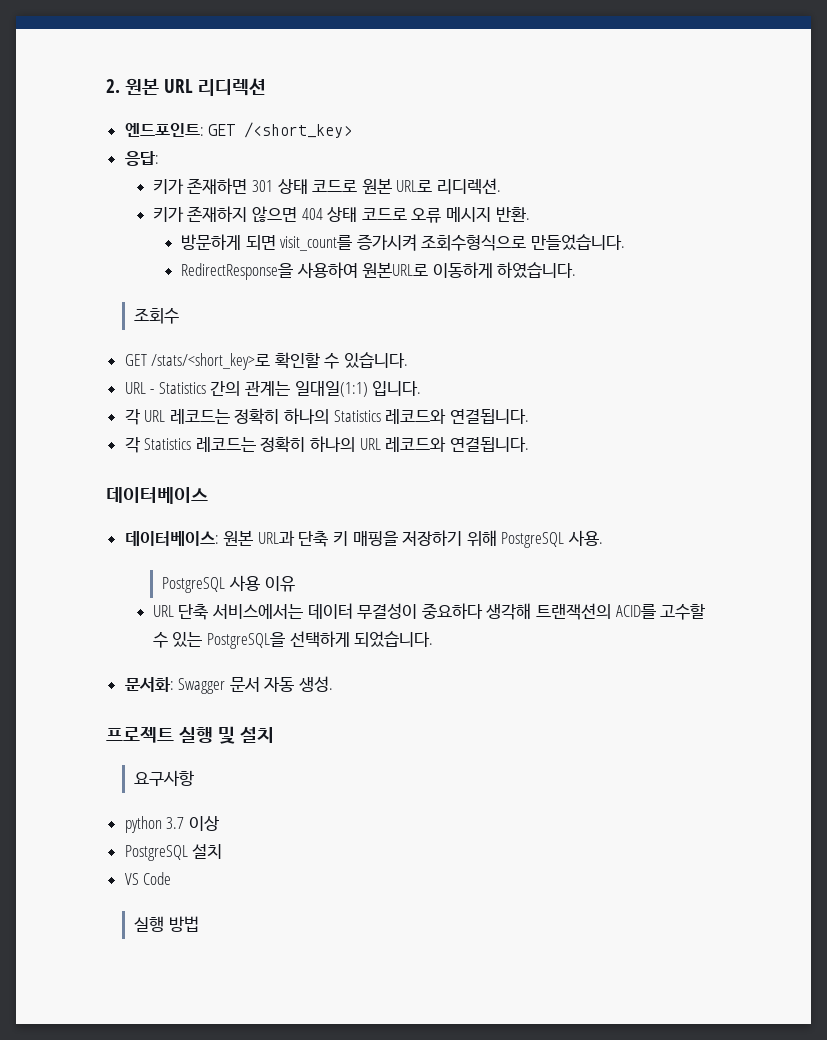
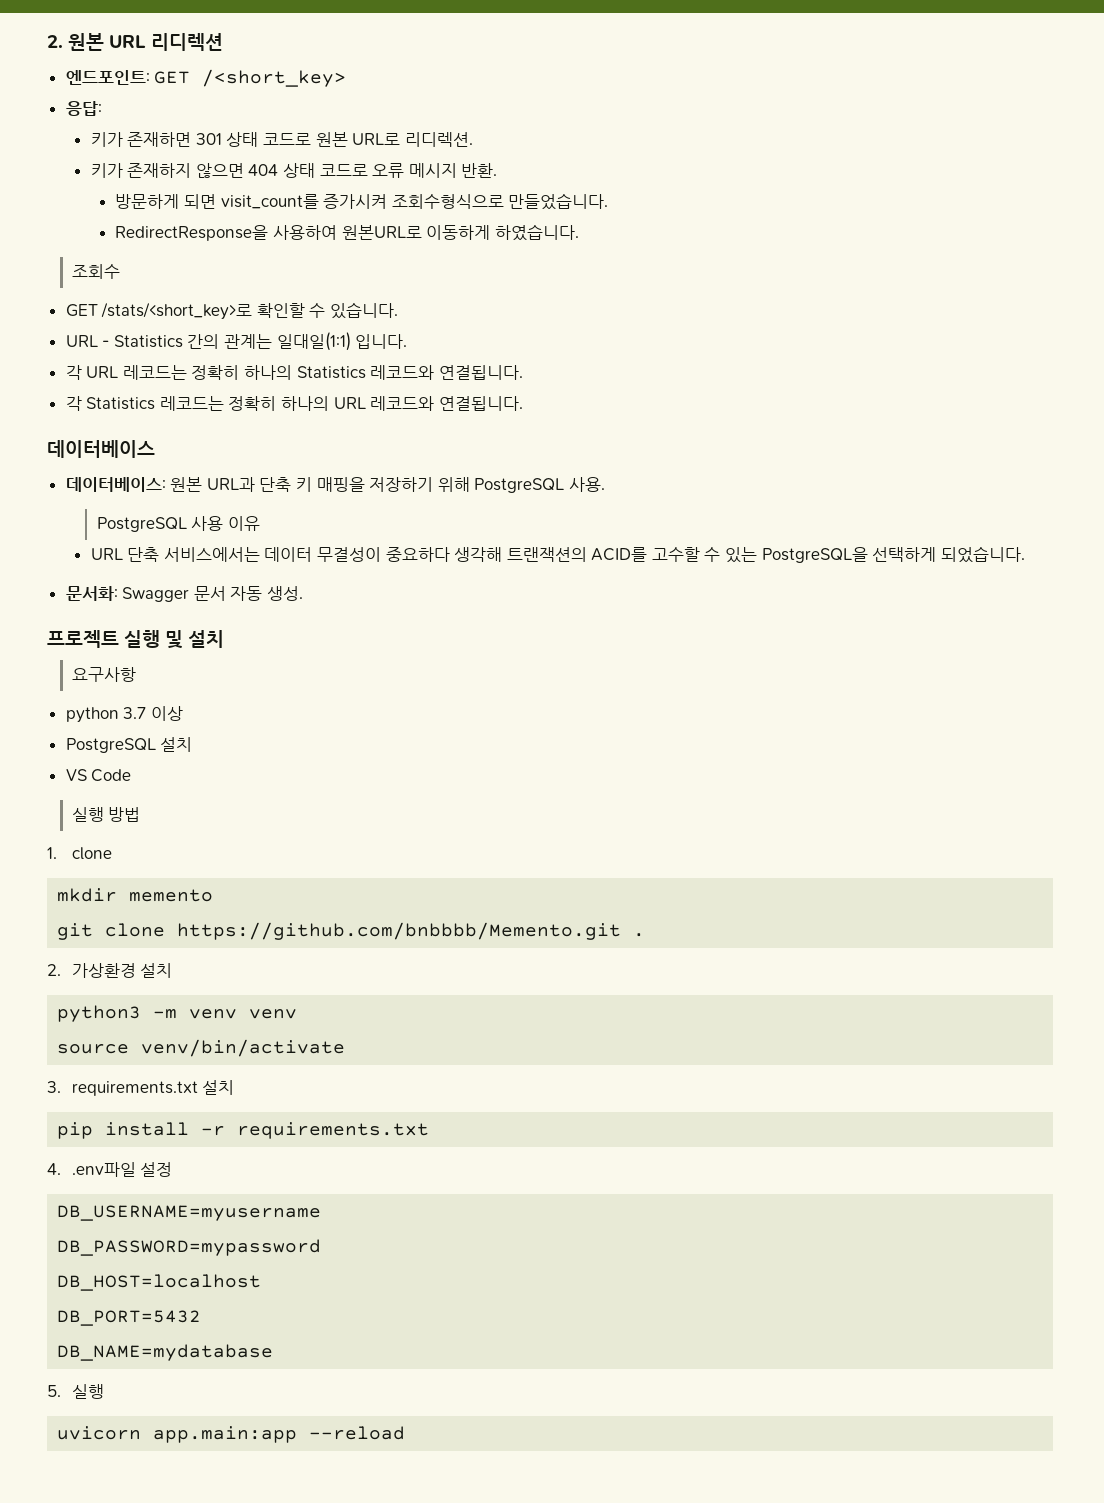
(199, 924) none -> [47,847,112,860] [57,888,214,902] [57,922,646,940] [47,963,173,978] [57,1005,298,1022] [57,1039,346,1057] [47,1080,235,1096] [57,1122,430,1139] [47,1162,173,1177] [57,1205,322,1221] [57,1239,322,1256] [57,1274,262,1291] [57,1310,202,1326] [57,1344,274,1361] [47,1384,104,1399] [57,1426,406,1443] // 1. clone // mkdir memento // git clone https://github.com/bnbbbb/Memento.git . // 2. 가상환경 설치 // python3 -m venv venv // source venv/bin/activate // 3. requirements.txt 설치 // pip install -r requirements.txt // 4. .env파일 설정 // DB_USERNAME=myusername // DB_PASSWORD=mypassword // DB_HOST=localhost // DB_PORT=5432 // DB_NAME=mydatabase // 5. 실행 // uvicorn app.main:app --reload

